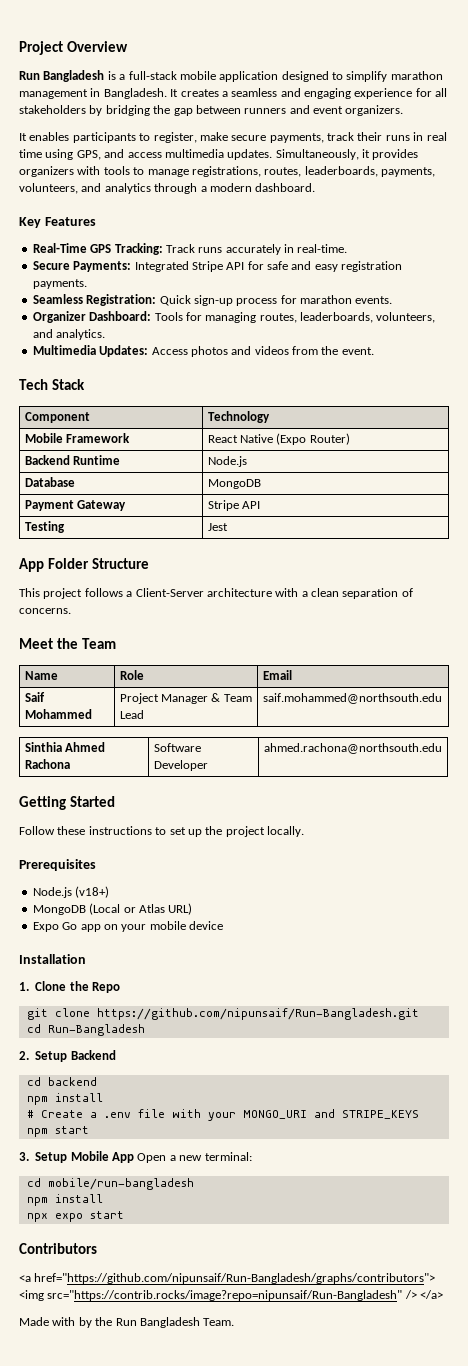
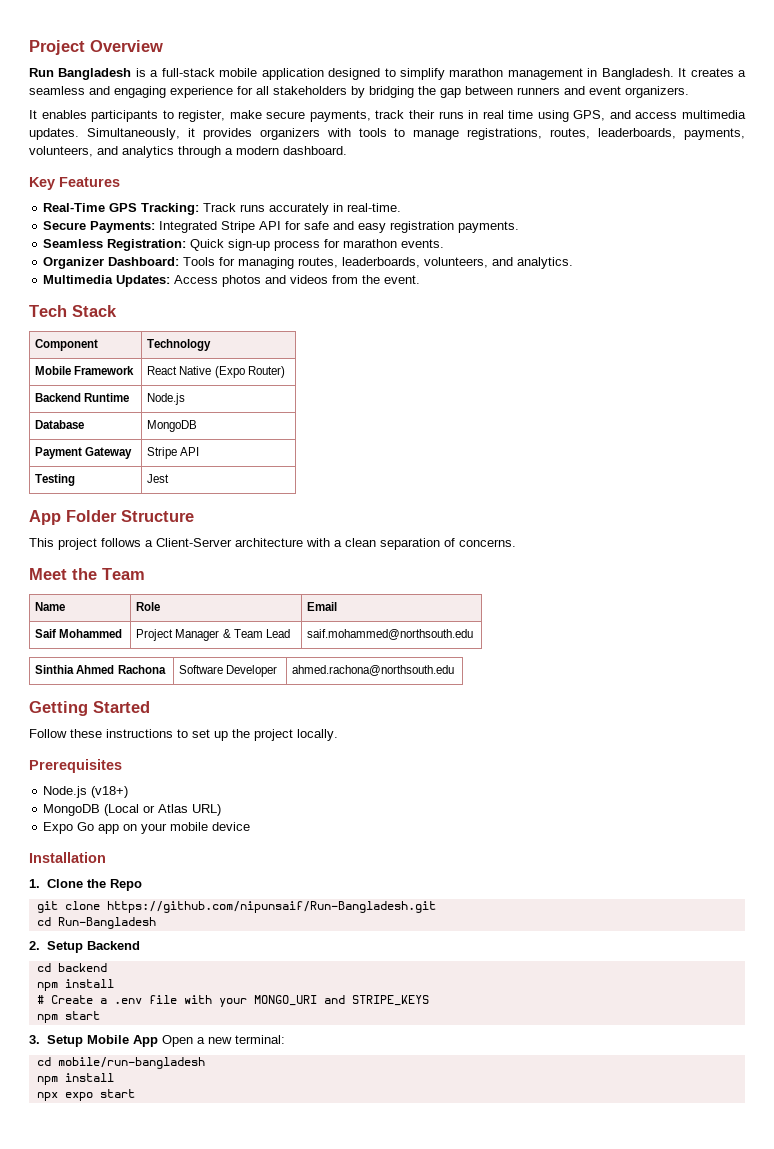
[19,1243,97,1254] [19,1273,436,1284] [19,1290,444,1301] [19,1317,235,1328] // Contributors // <a href="https://github.com/nipunsaif/Run-Bangladesh/graphs/contributors"> <img src="https://contrib.rocks/image?repo=nipunsaif/Run-Bangladesh" /> </a> // Made with by the Run Bangladesh Team. -> (135, 1093) none

